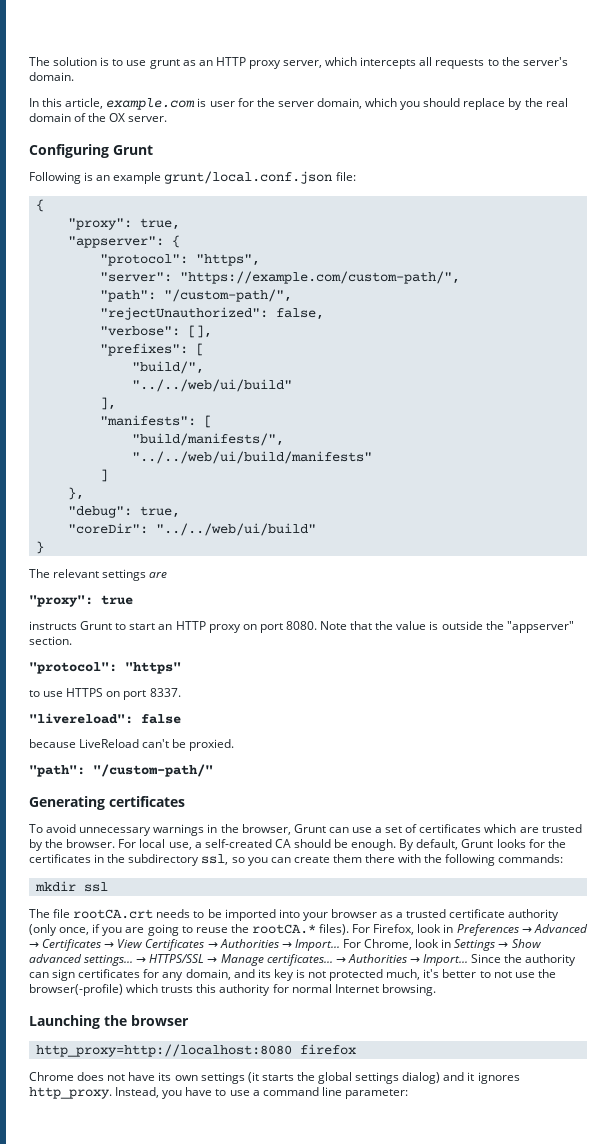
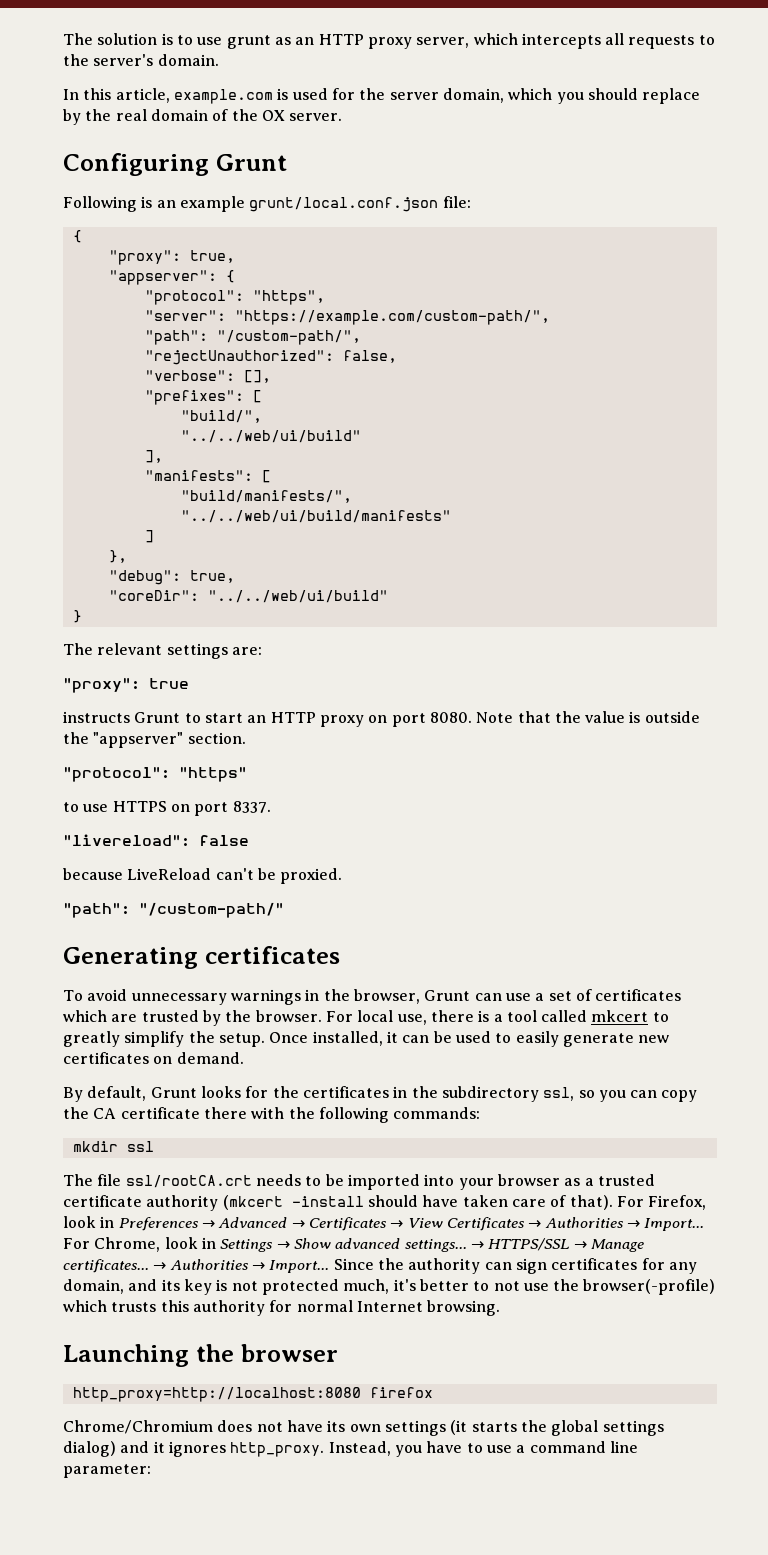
[209,101,235,107] user -> [292,88,328,100] used
[149,572,168,578] are -> [231,647,262,655] are:
[194,839,397,851] a self-created CA should be enough. -> [430,1010,669,1022] [63,1031,670,1047] [63,1052,244,1064] there is a tool called mkcert to greatly simplify the setup. Once installed, it can be used to easily generate new certificates on demand. //
[293,854,362,863] create them -> [661,1090,698,1102] [63,1107,200,1119] copy the CA certificate
[73,909,154,919] rootCA.crt -> [125,1175,252,1188] ssl/rootCA.crt
[29,924,350,936] (only once, if you are going to reuse the rootCA.* files). -> [222,1195,613,1210] (mkcert -install should have taken care of that).
[29,1072,74,1081] Chrome -> [63,1420,213,1434] Chrome/Chromium

